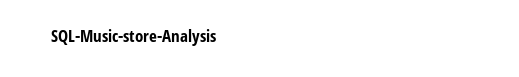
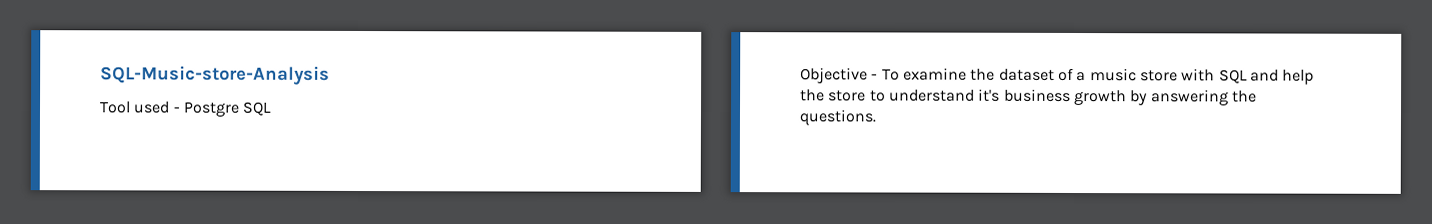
(216, 37) none -> [99,101,273,117] [800,67,1315,85] [800,88,1257,106] [799,109,877,126] // Tool used - Postgre SQL // Objective - To examine the dataset of a music store with SQL and help the store to understand it's business growth by answering the questions.

